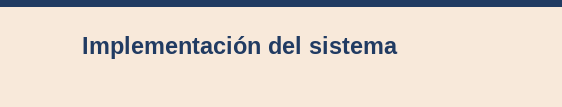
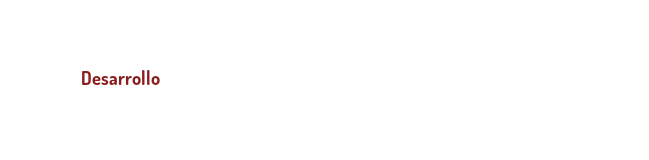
[82,36,398,59] Implementación del sistema -> [81,70,160,85] Desarrollo

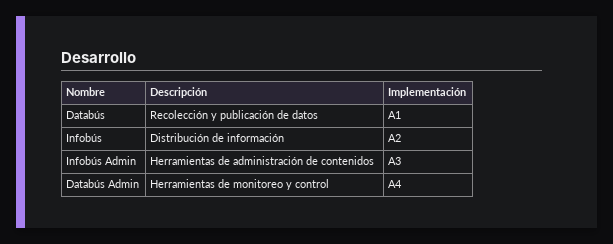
(160, 77) none -> [65,87,105,96] [149,87,207,98] [387,87,466,98] [65,110,105,119] [149,110,318,121] [387,111,401,119] [65,133,102,142] [149,133,284,142] [387,134,401,142] [65,156,136,165] [149,156,374,165] [387,157,401,165] [65,179,139,188] [149,179,329,190] [387,180,402,188] // Nombre | Descripción | Implementación // Databús | Recolección y publicación de datos | A1 // Infobús | Distribución de información | A2 // Infobús Admin | Herramientas de administración de contenidos | A3 // Databús Admin | Herramientas de monitoreo y control | A4

